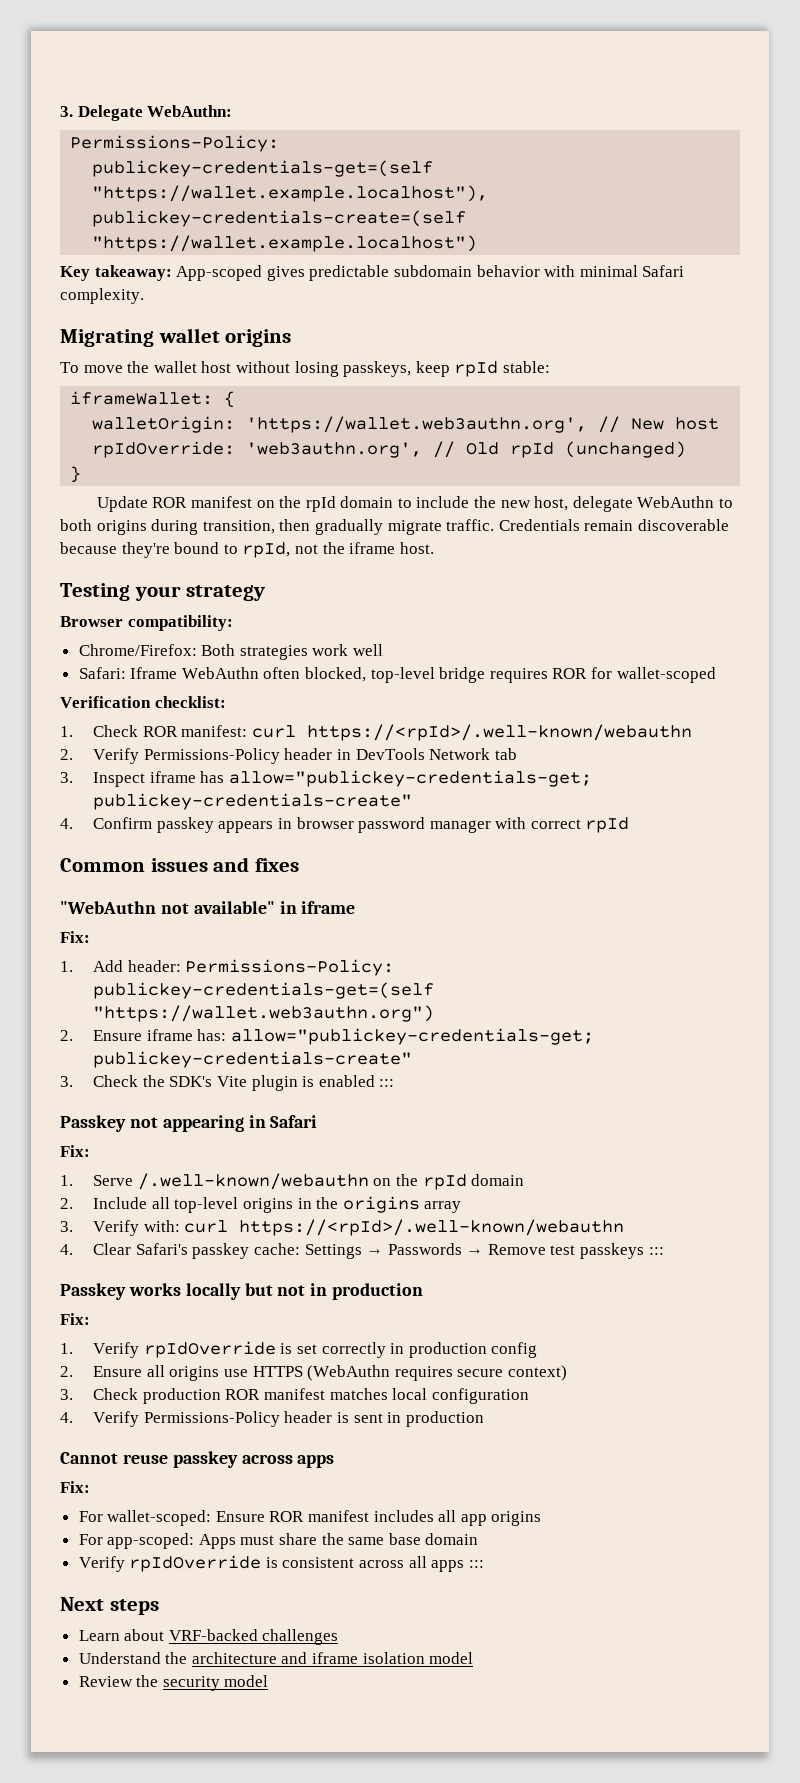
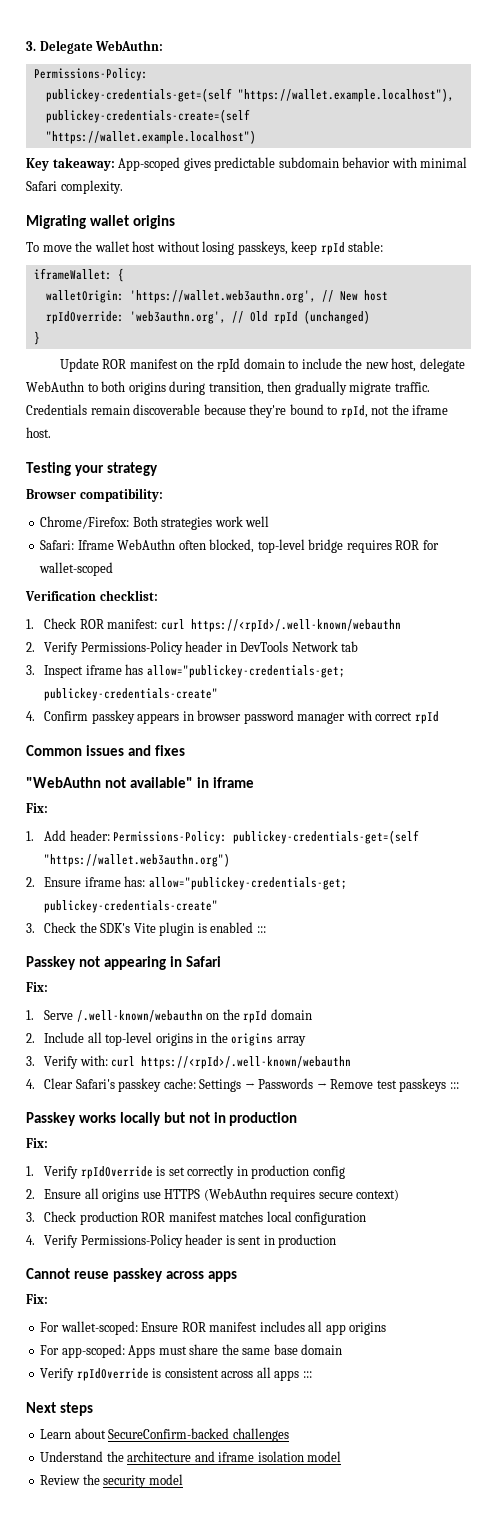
[168,1629,258,1641] VRF-backed -> [108,1428,230,1439] SecureConfirm-backed

